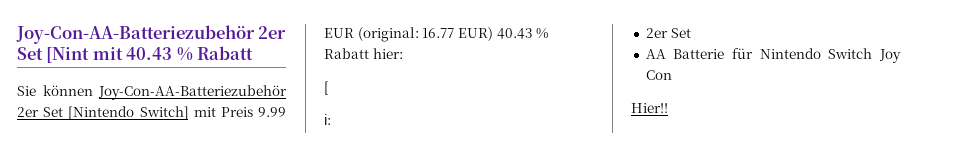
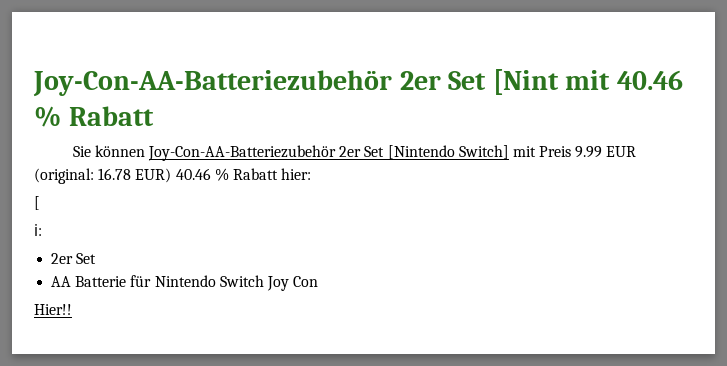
[126,47,173,60] 40.43 -> [616,70,683,90] 40.46
[422,27,533,41] 16.77 EUR) 40.43 -> [98,168,211,183] 16.78 EUR) 40.46

